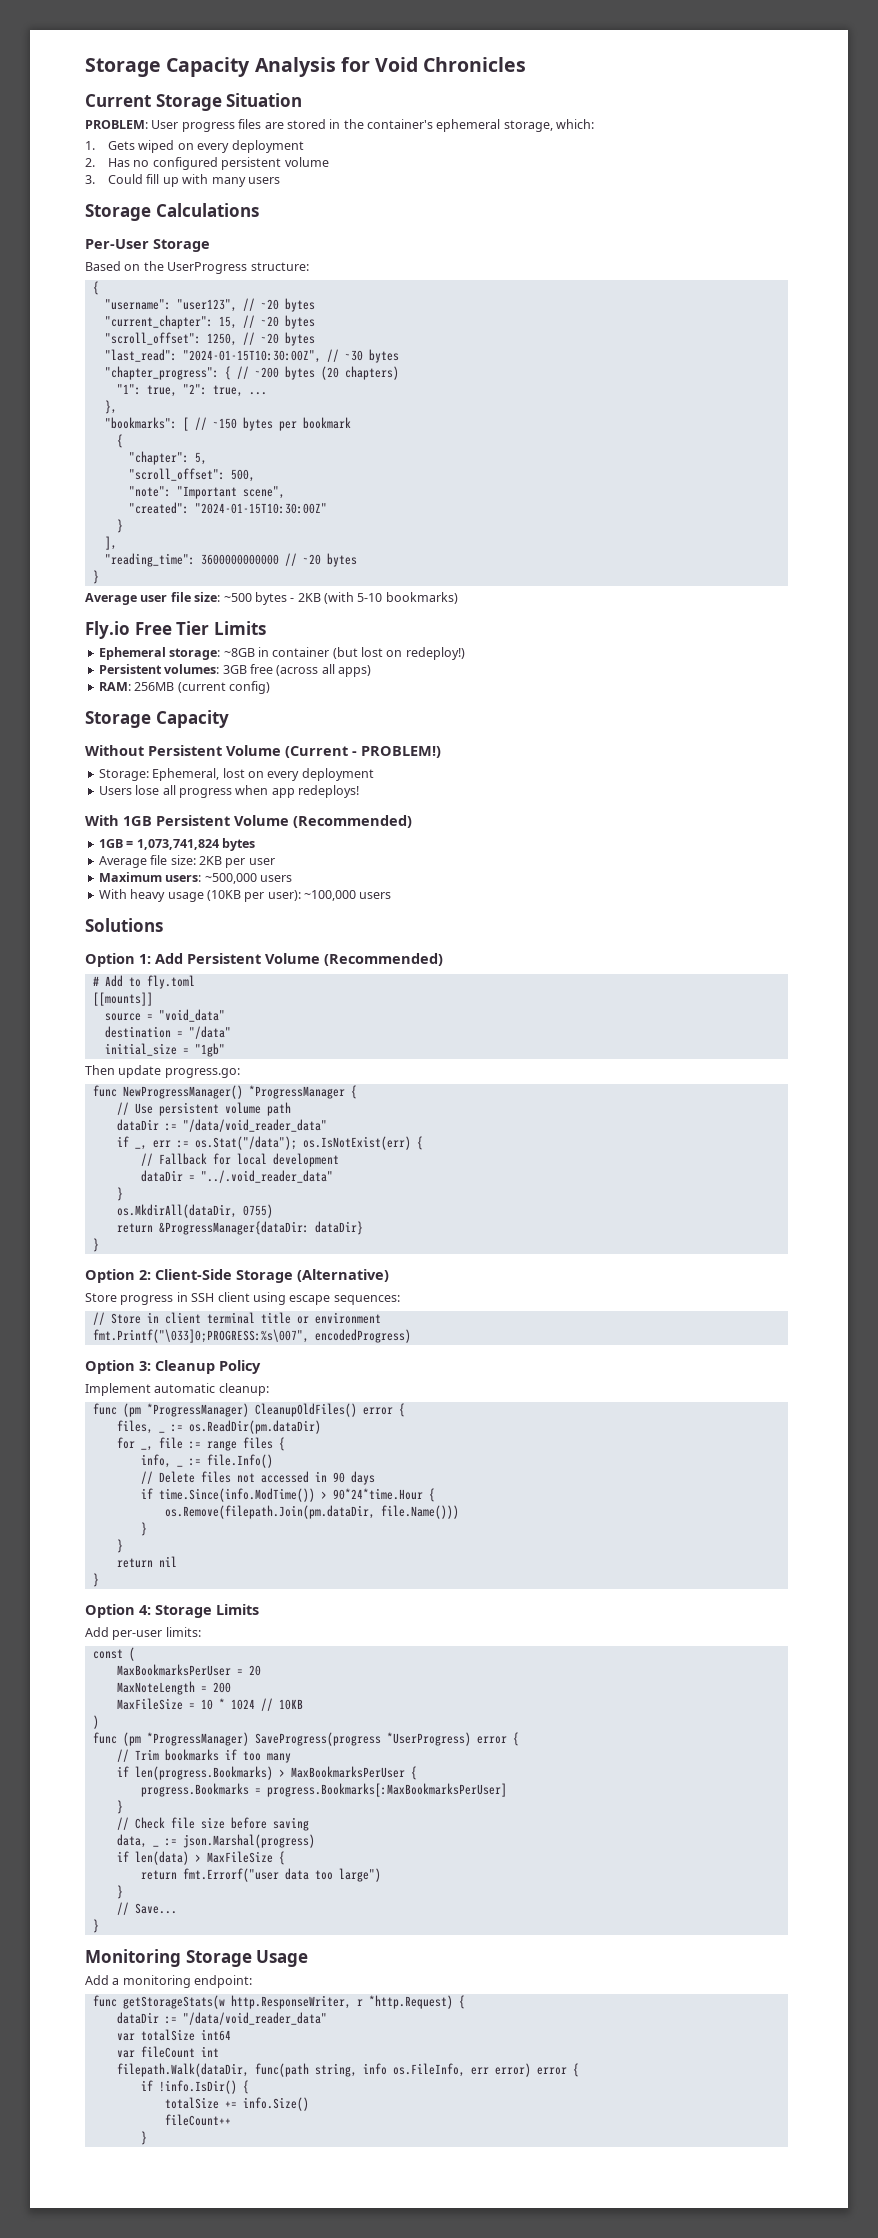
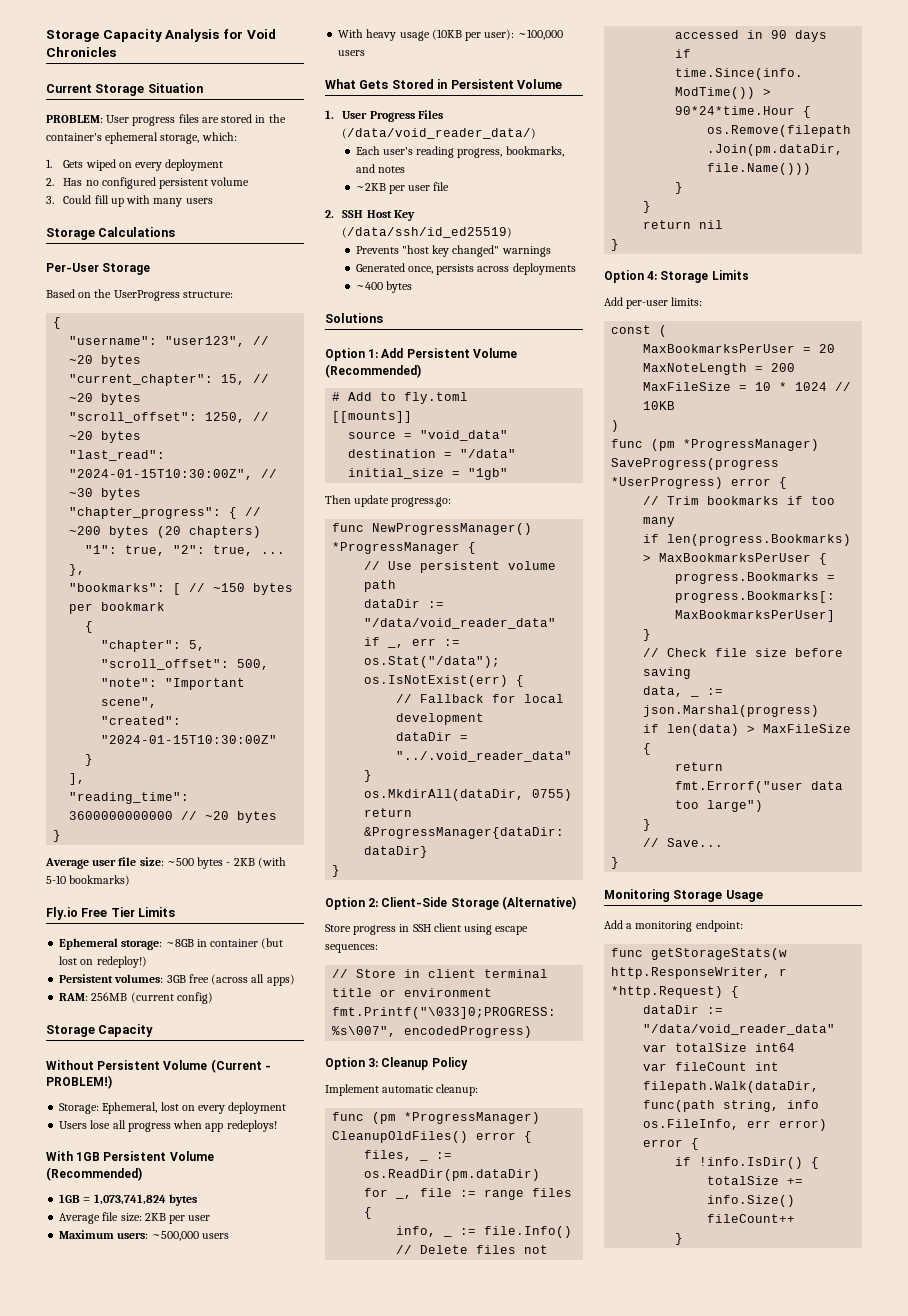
(392, 895) none -> [325,79,562,89] [325,110,443,122] [342,128,537,139] [355,146,564,158] [355,164,405,173] [355,182,450,194] [325,210,415,221] [342,227,513,238] [355,245,551,257] [355,263,576,275] [355,281,412,293] // What Gets Stored in Persistent Volume // 1. User Progress Files (/data/void_reader_data/) // Each user's reading progress, bookmarks, and notes // ~2KB per user file // 2. SSH Host Key (/data/ssh/id_ed25519) // Prevents "host key changed" warnings // Generated once, persists across deployments // ~400 bytes

